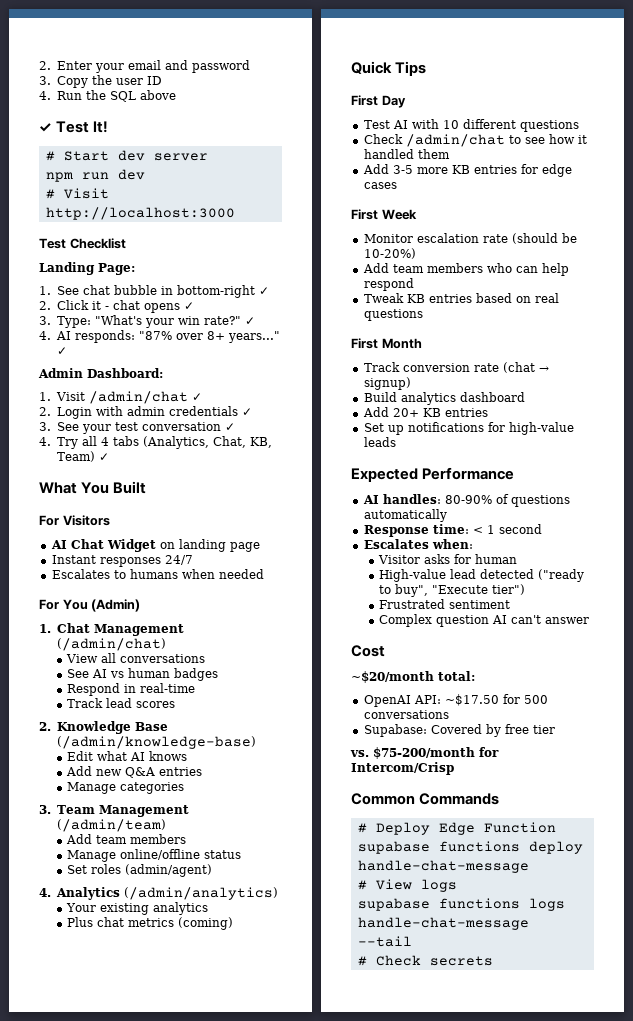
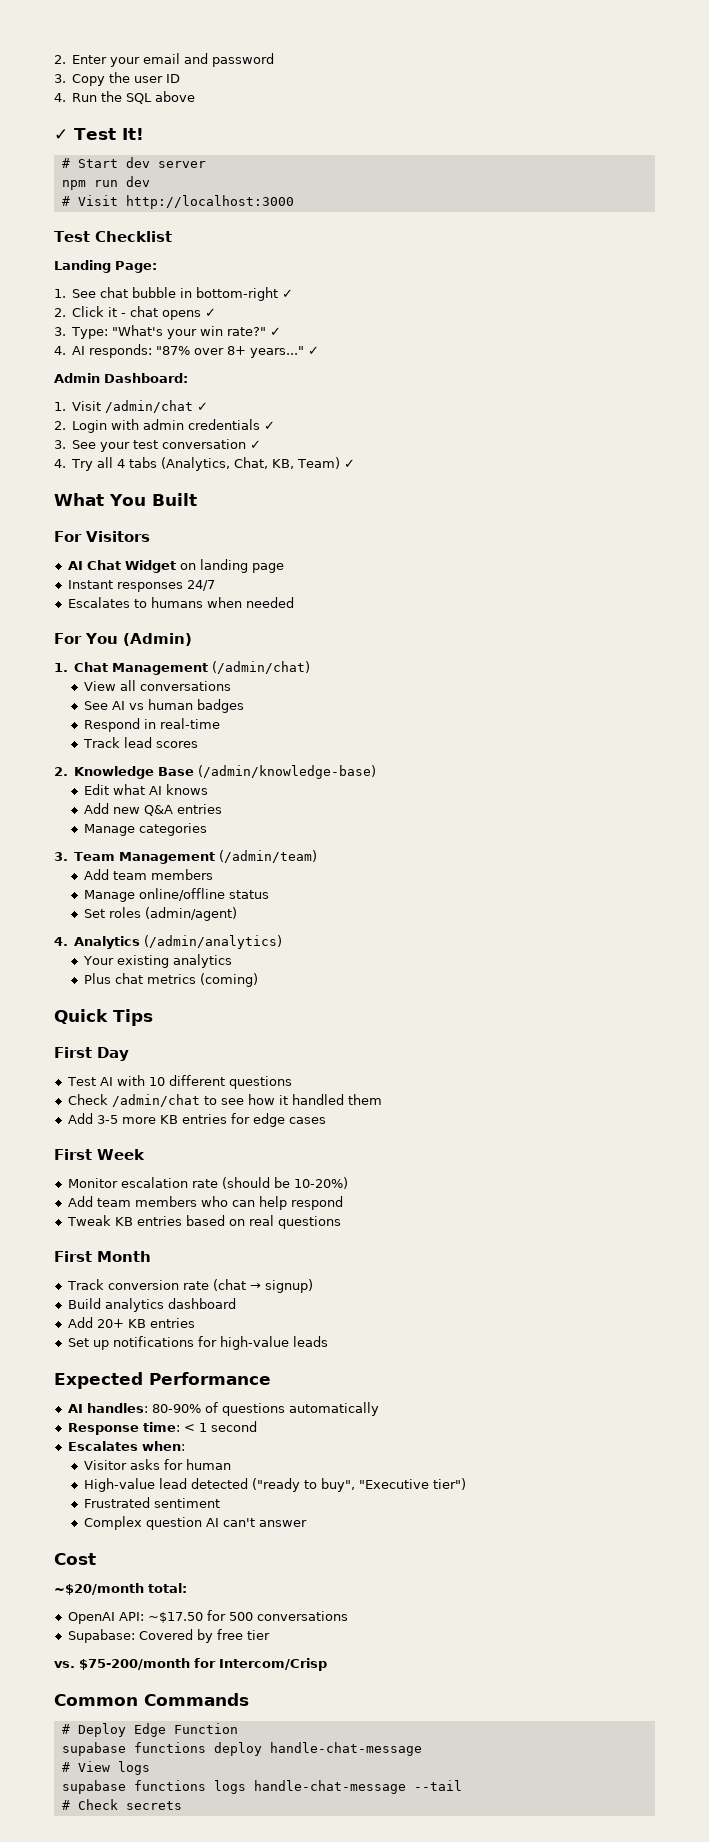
[432,585,489,594] "Execute -> [358,1479,429,1489] "Executive

